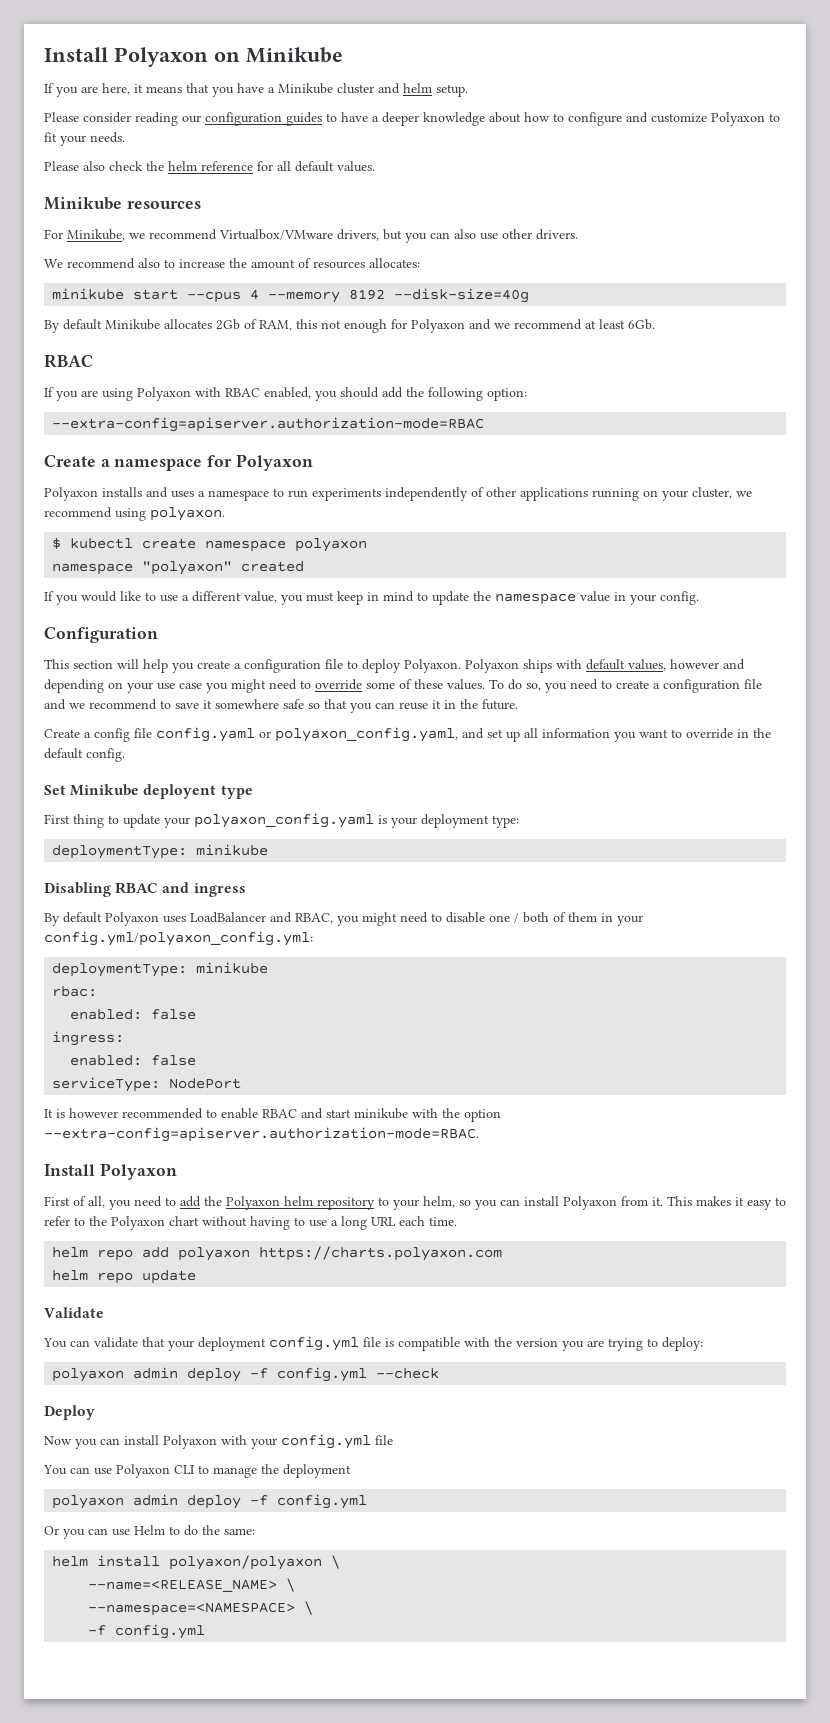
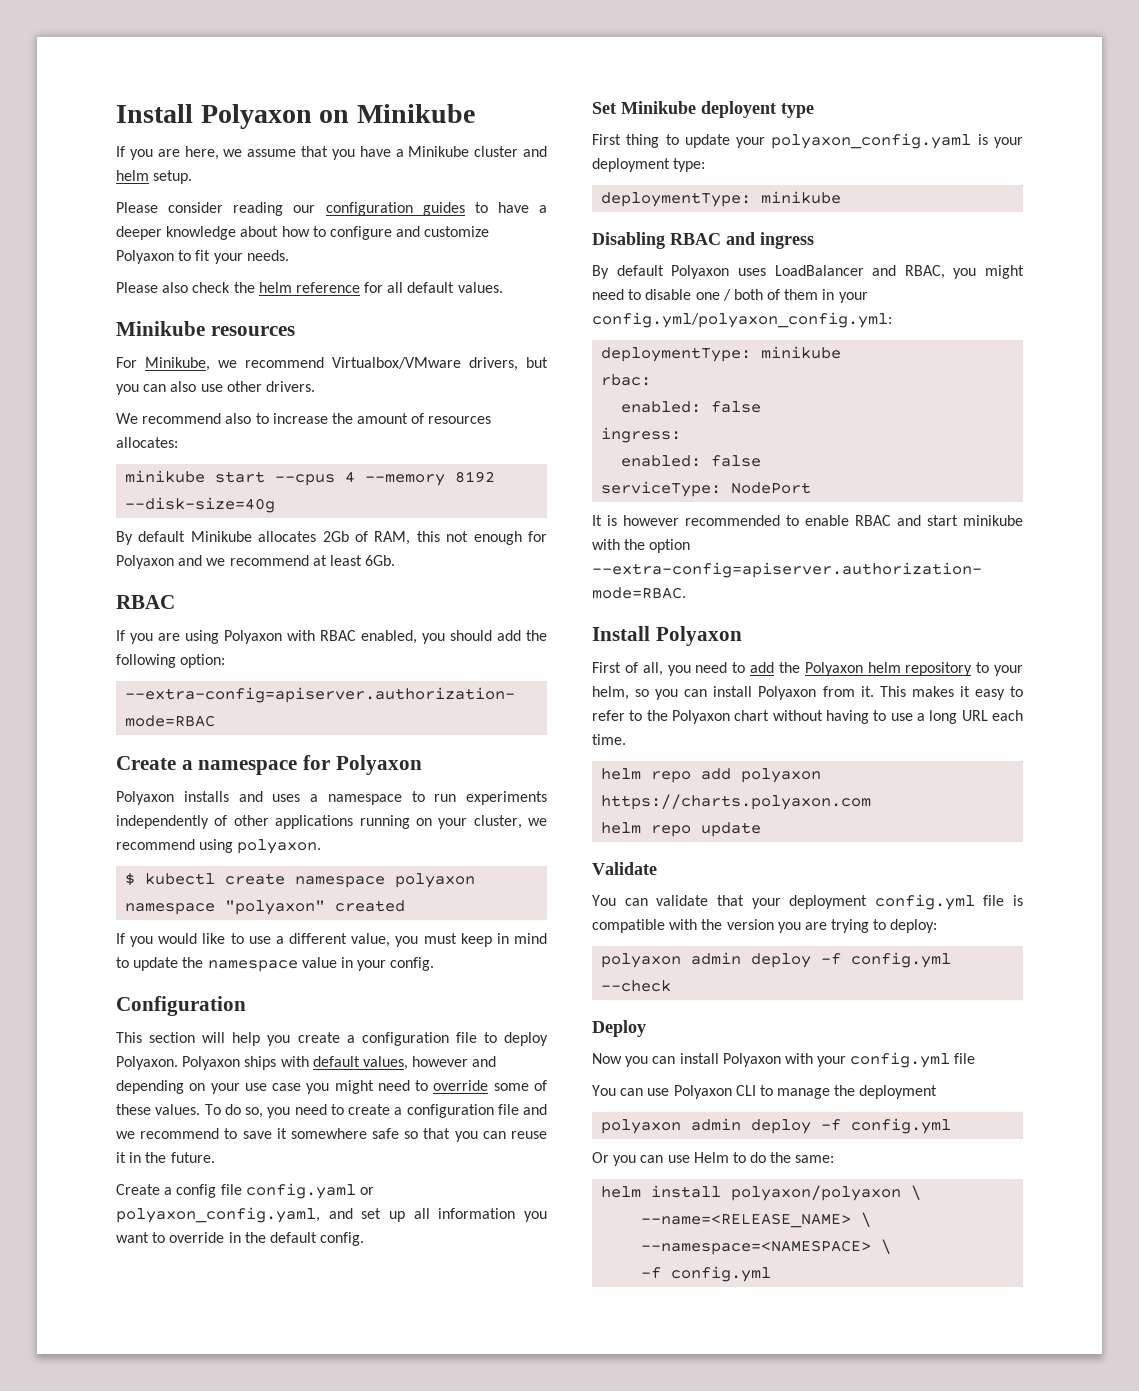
[134,84,182,93] it means -> [223,149,297,157] we assume

